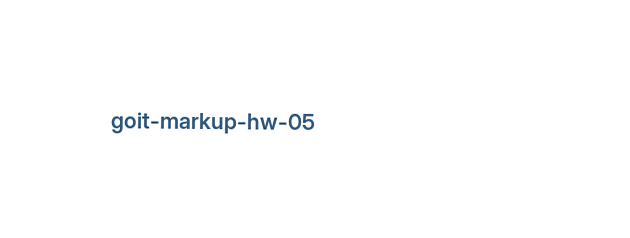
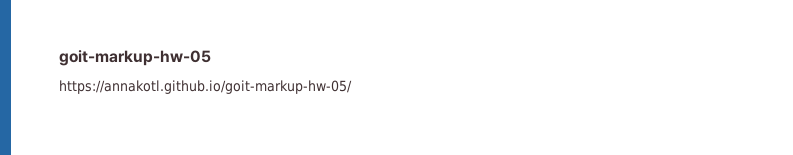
(316, 123) none -> [59,80,352,94] // https://annakotl.github.io/goit-markup-hw-05/

